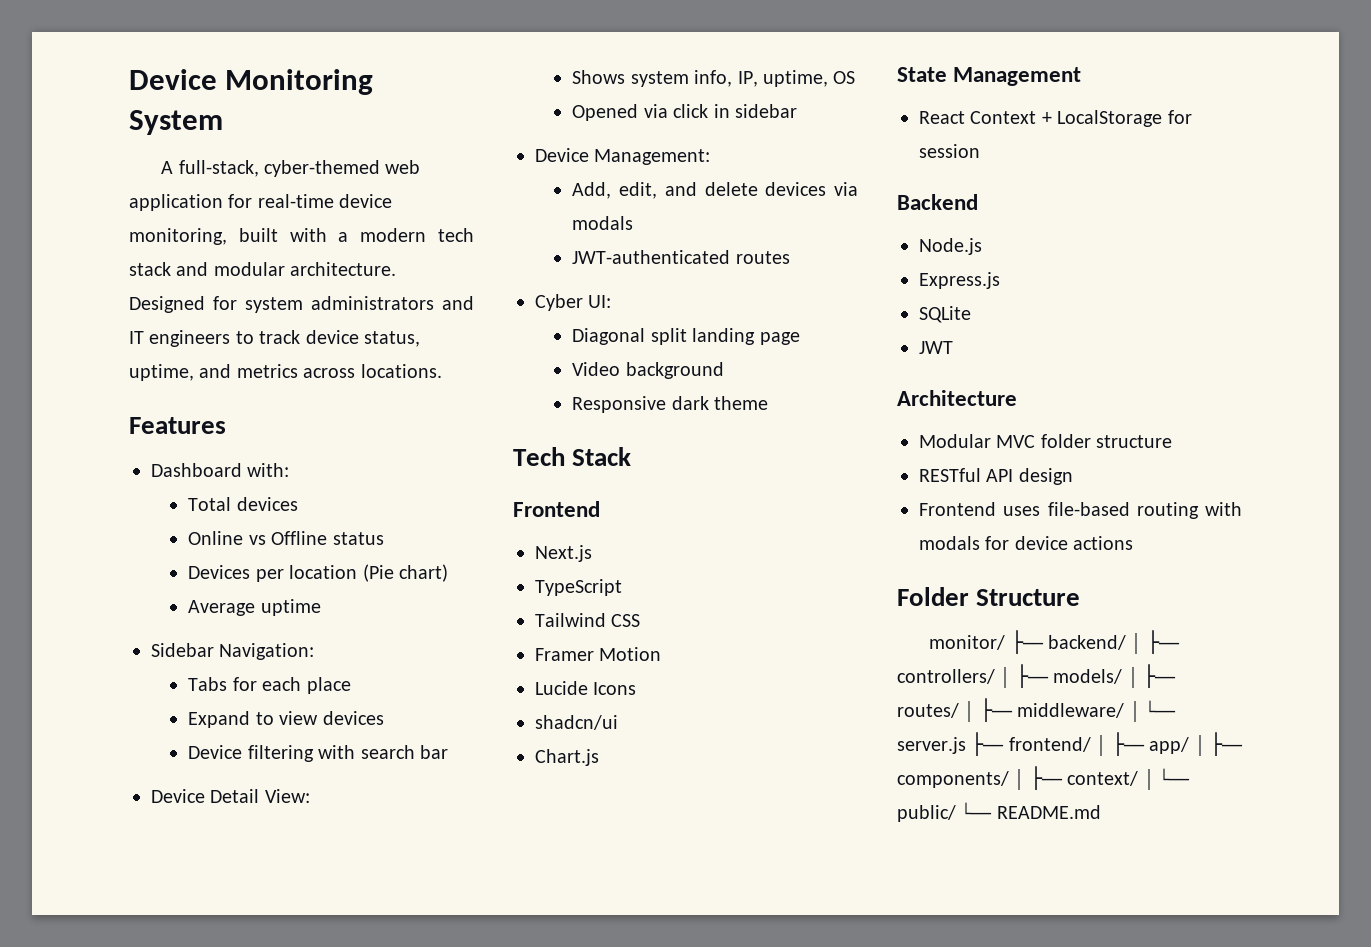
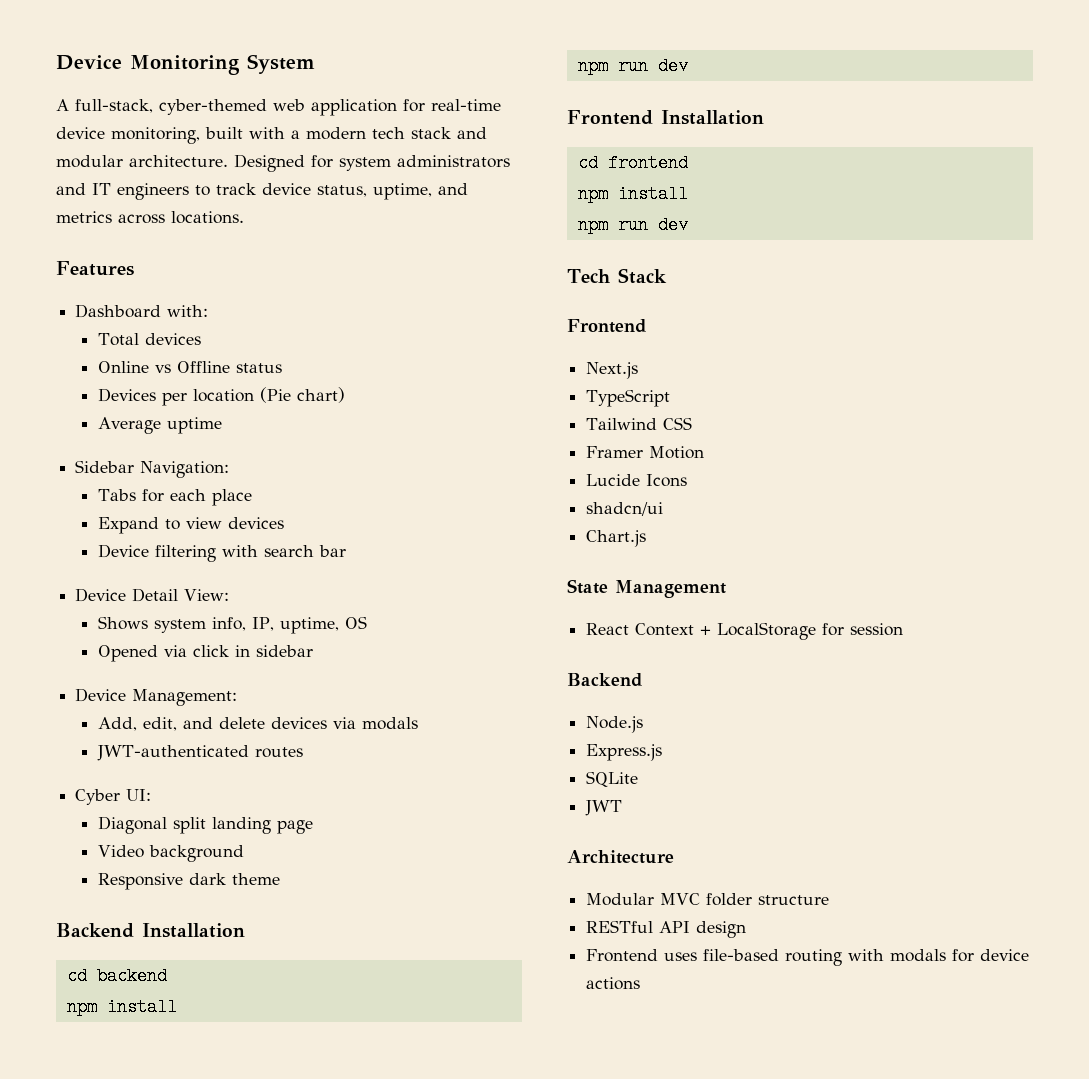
(769, 403) none -> [56,923,245,938] [66,967,167,985] [66,998,177,1016] [577,57,688,75] [567,110,764,125] [577,154,688,172] [577,185,688,203] [577,216,688,234] // Backend Installation // cd backend // npm install // npm run dev // Frontend Installation // cd frontend // npm install // npm run dev
[897,587,1081,606] [929,630,1180,654] [897,664,1176,688] [897,698,1176,722] [897,732,1243,756] [897,766,1190,790] [897,802,1101,822] // Folder Structure // monitor/ ├── backend/ │ ├── controllers/ │ ├── models/ │ ├── routes/ │ ├── middleware/ │ └── server.js ├── frontend/ │ ├── app/ │ ├── components/ │ ├── context/ │ └── public/ └── README.md -> (641, 983) none

